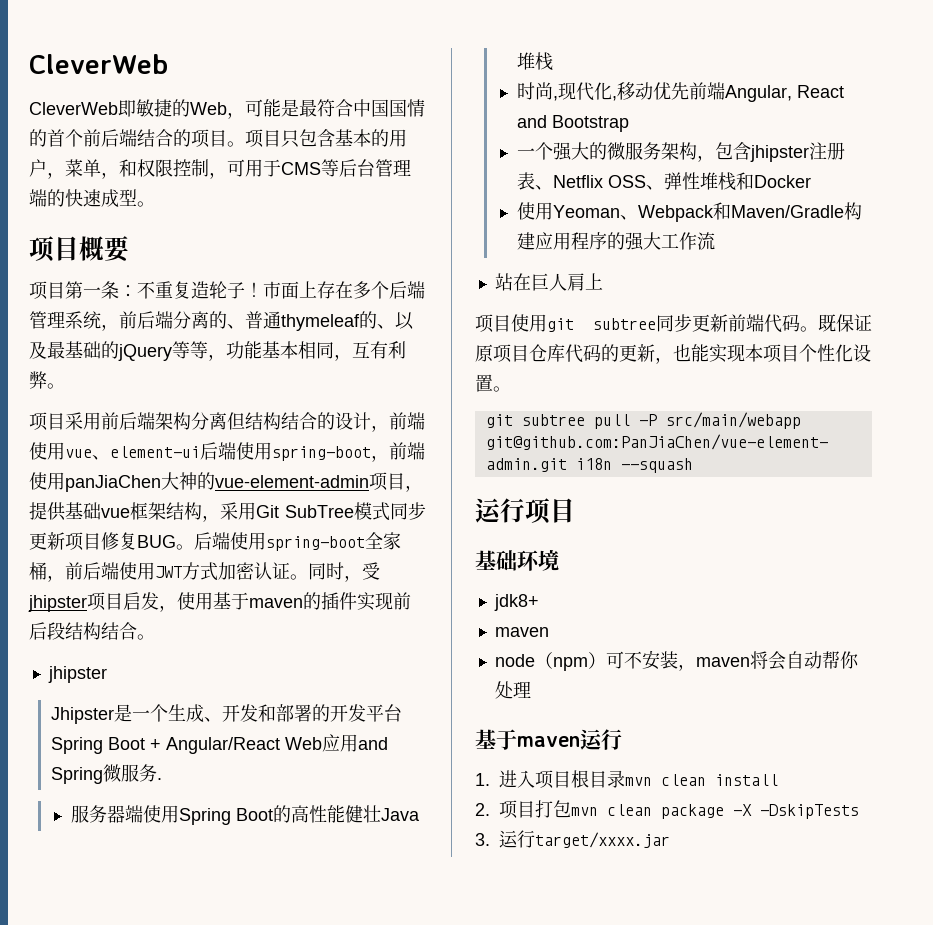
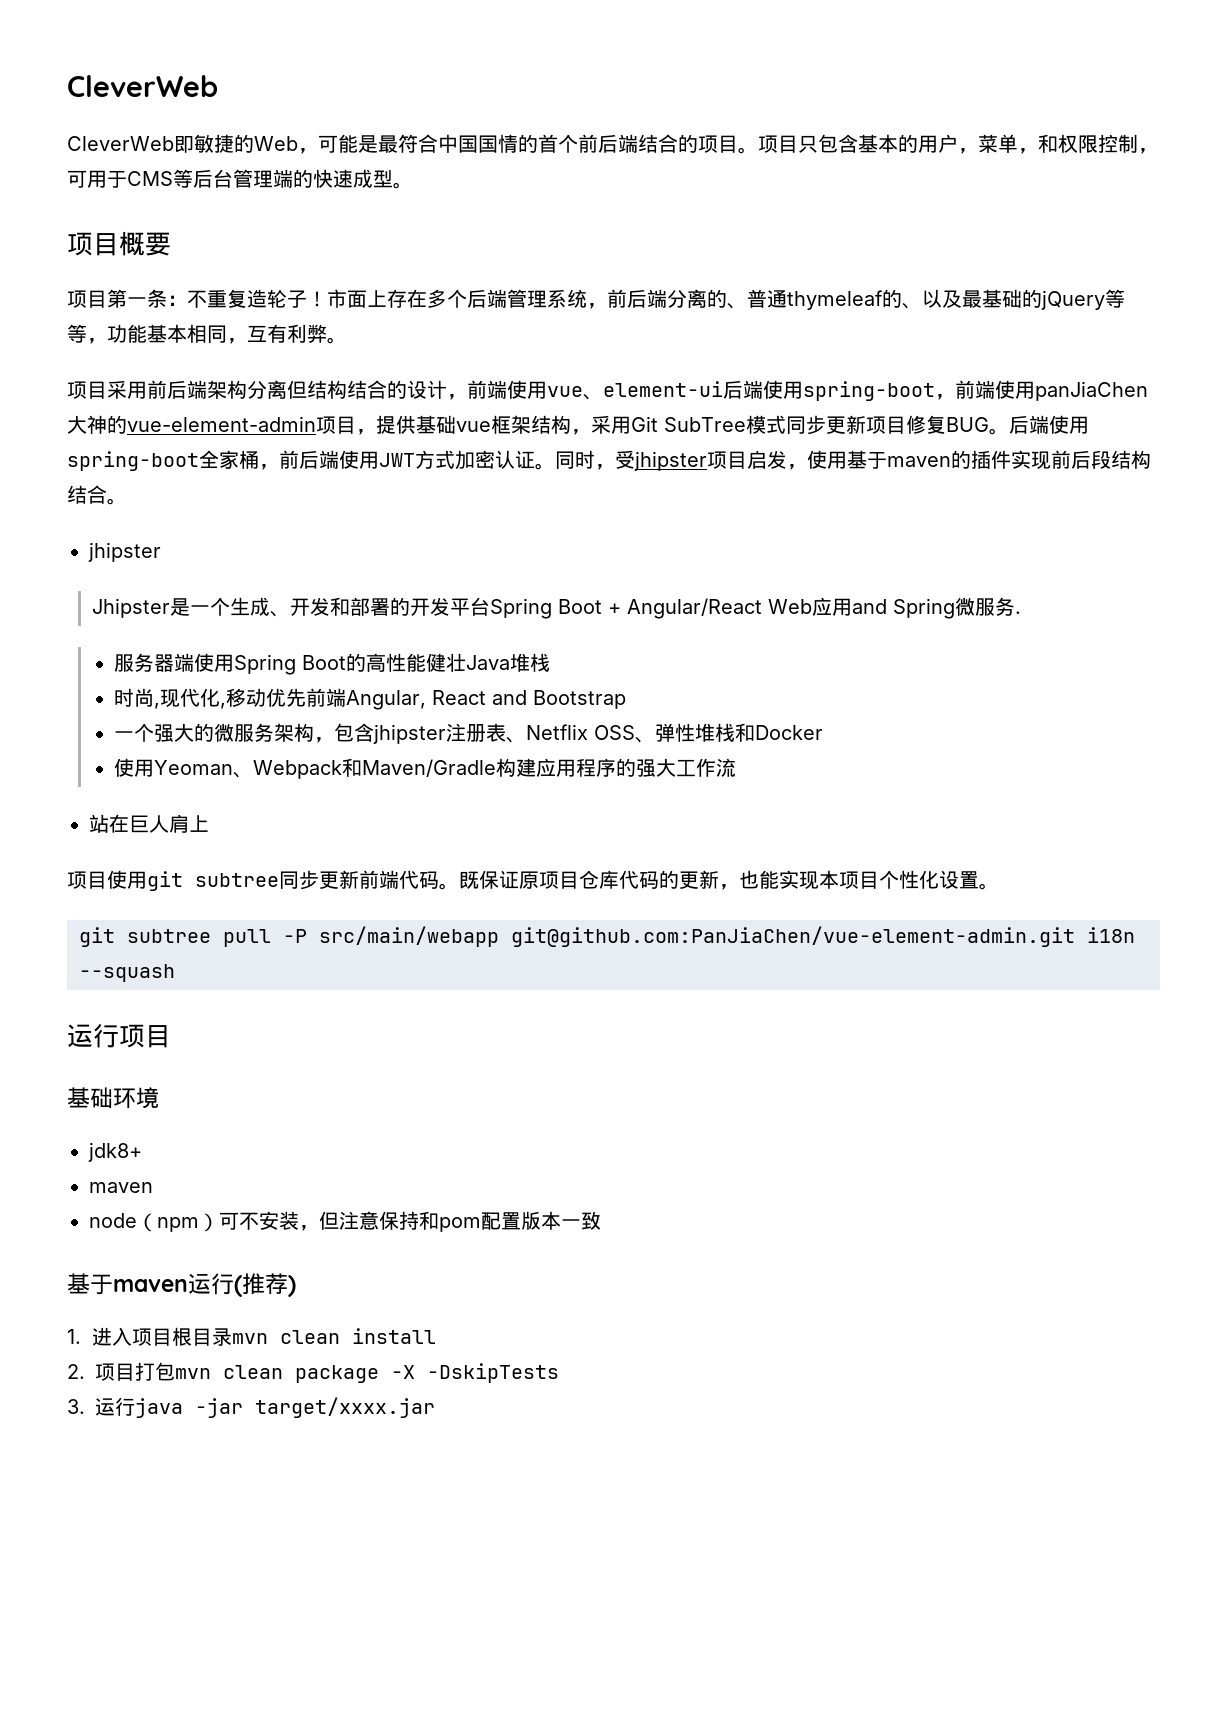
[695,651,859,670] [494,681,531,699] maven将会自动帮你处理 -> [319,1211,601,1232] 但注意保持和pom配置版本一致
(622, 739) none -> [234,1273,296,1297] (推荐)
(535, 839) none -> [135,1398,243,1418] java -jar

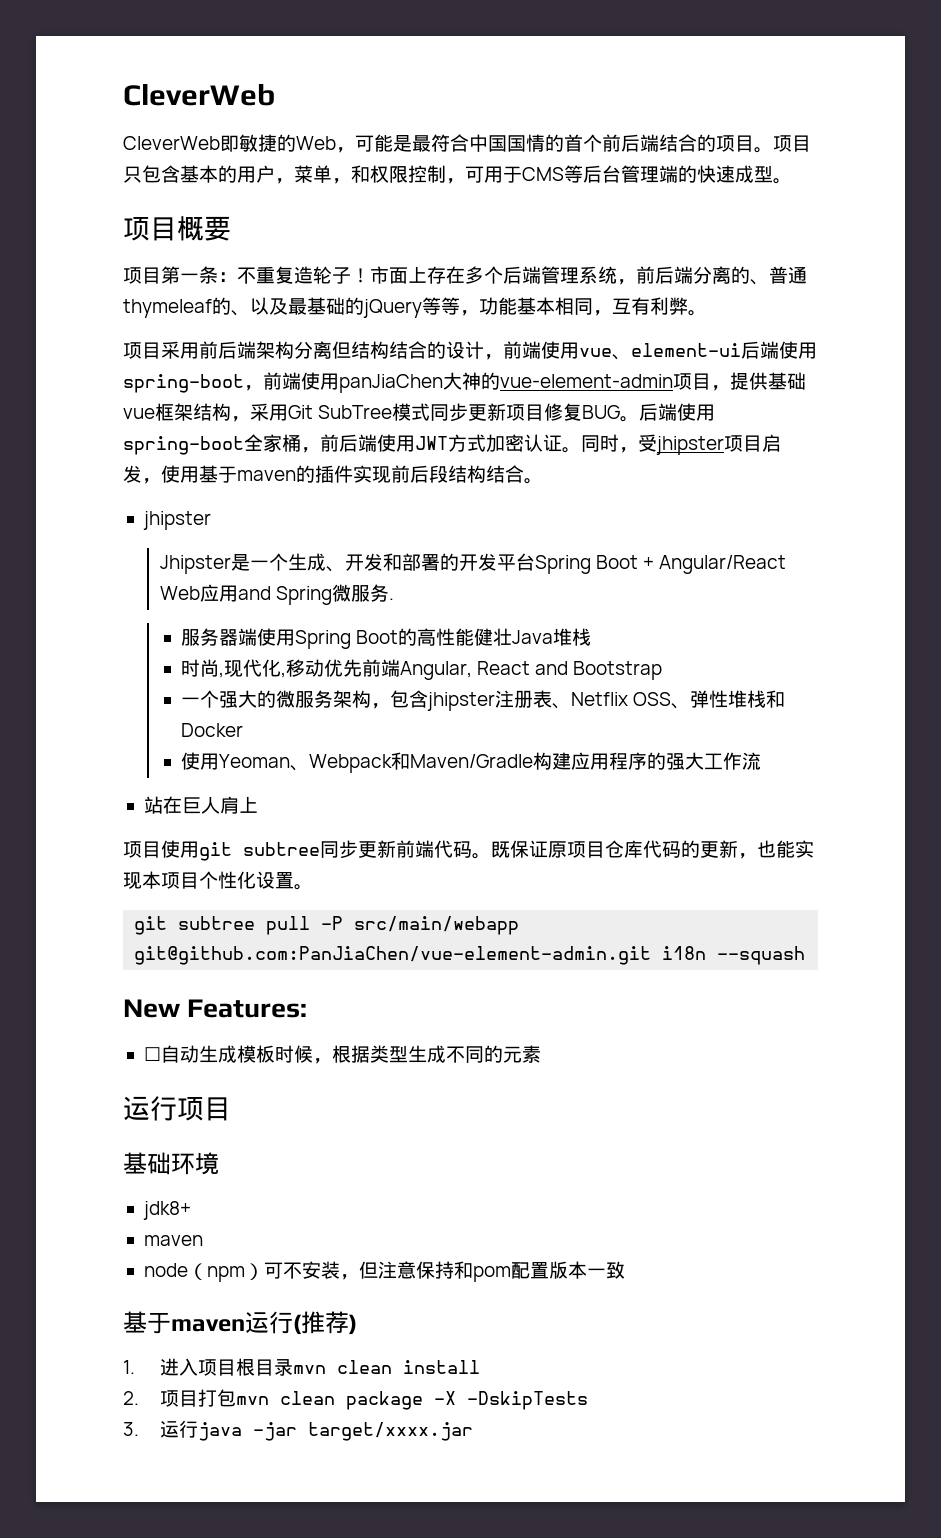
(175, 973) none -> [123,999,308,1018] [143,1045,541,1064] // New Features: // ☐自动生成模板时候，根据类型生成不同的元素

